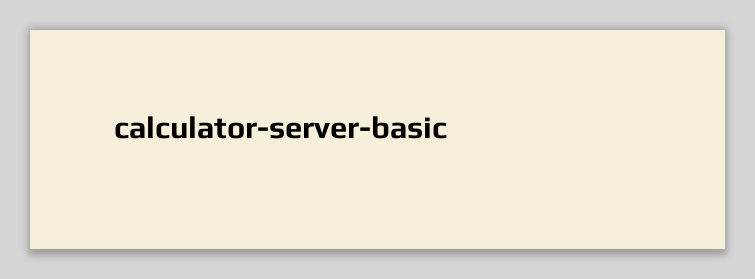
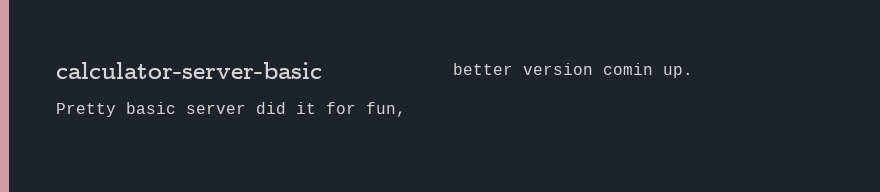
(447, 127) none -> [56,102,406,117] [453,63,693,78] // Pretty basic server did it for fun, better version comin up.

